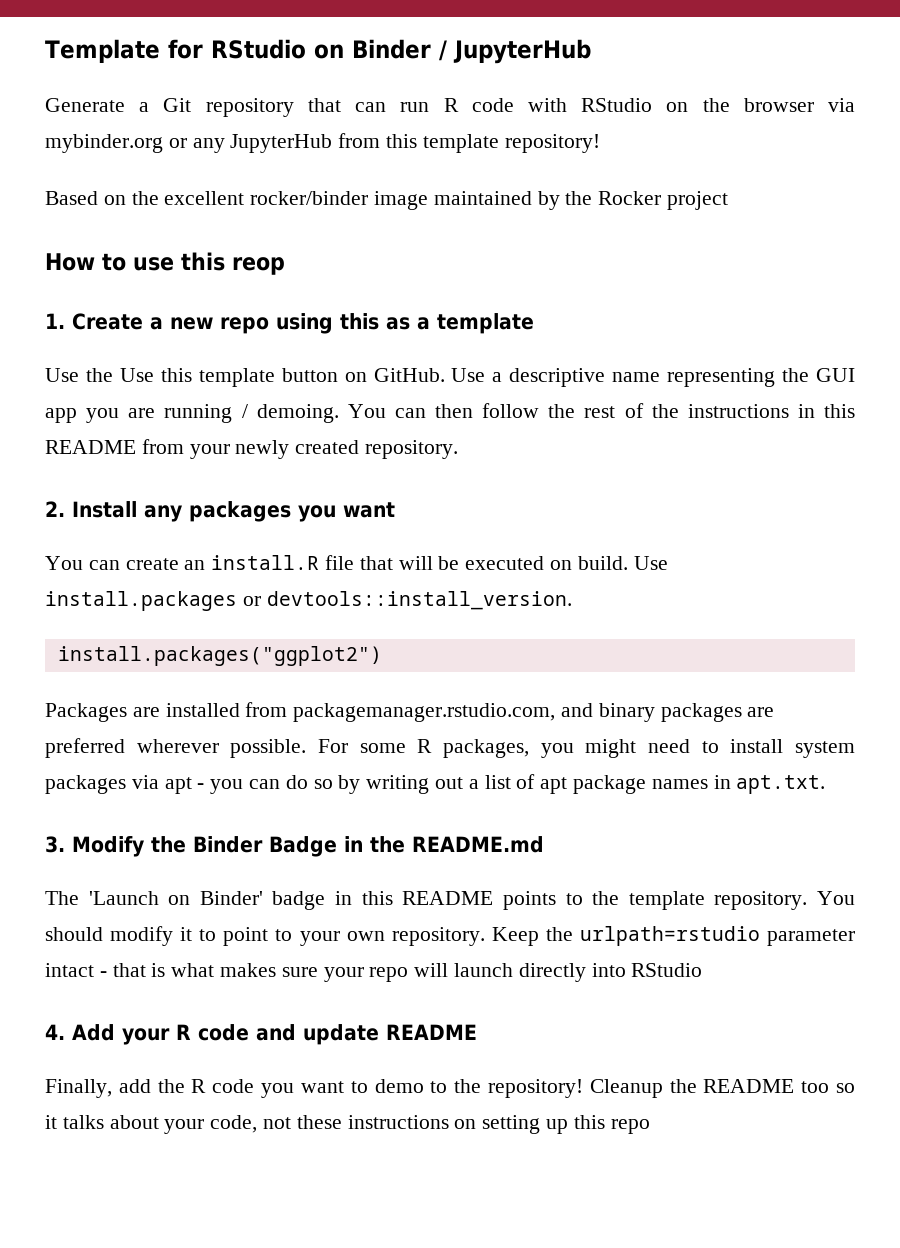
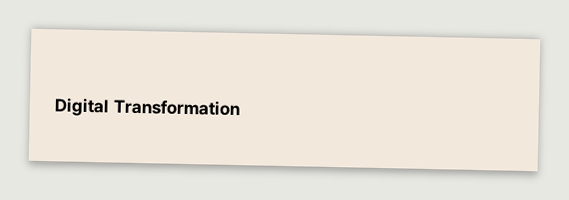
[45,39,591,64] [45,98,855,117] [45,133,600,153] [45,191,729,210] [45,252,285,275] [45,313,534,334] [45,368,856,387] [45,403,855,423] [45,439,459,459] [45,501,395,522] [45,555,668,570] [45,591,572,611] [57,646,382,666] [45,702,775,722] [45,738,855,758] [45,774,826,794] [45,836,544,857] [45,891,856,910] [45,926,855,946] [45,963,703,982] [45,1024,477,1045] [45,1079,855,1098] [45,1115,650,1134] Template for RStudio on Binder / JupyterHub // Generate a Git repository that can run R code with RStudio on the browser via mybinder.org or any JupyterHub from this template repository! // Based on the excellent rocker/binder image maintained by the Rocker project // How to use this reop // 1. Create a new repo using this as a template // Use the Use this template button on GitHub. Use a descriptive name representing the GUI app you are running / demoing. You can then follow the rest of the instructions in this README from your newly created repository. // 2. Install any packages you want // You can create an install.R file that will be executed on build. Use install.packages or devtools::install_version. // install.packages("ggplot2") // Packages are installed from packagemanager.rstudio.com, and binary packages are preferred wherever possible. For some R packages, you might need to install system packages via apt - you can do so by writing out a list of apt package names in apt.txt. // 3. Modify the Binder Badge in the README.md // The 'Launch on Binder' badge in this README points to the template repository. You should modify it to point to your own repository. Keep the urlpath=rstudio parameter intact - that is what makes sure your repo will launch directly into RStudio // 4. Add your R code and update README // Finally, add the R code you want to demo to the repository! Cleanup the README too so it talks about your code, not these instructions on setting up this repo -> [54,97,240,117] Digital Transformation

